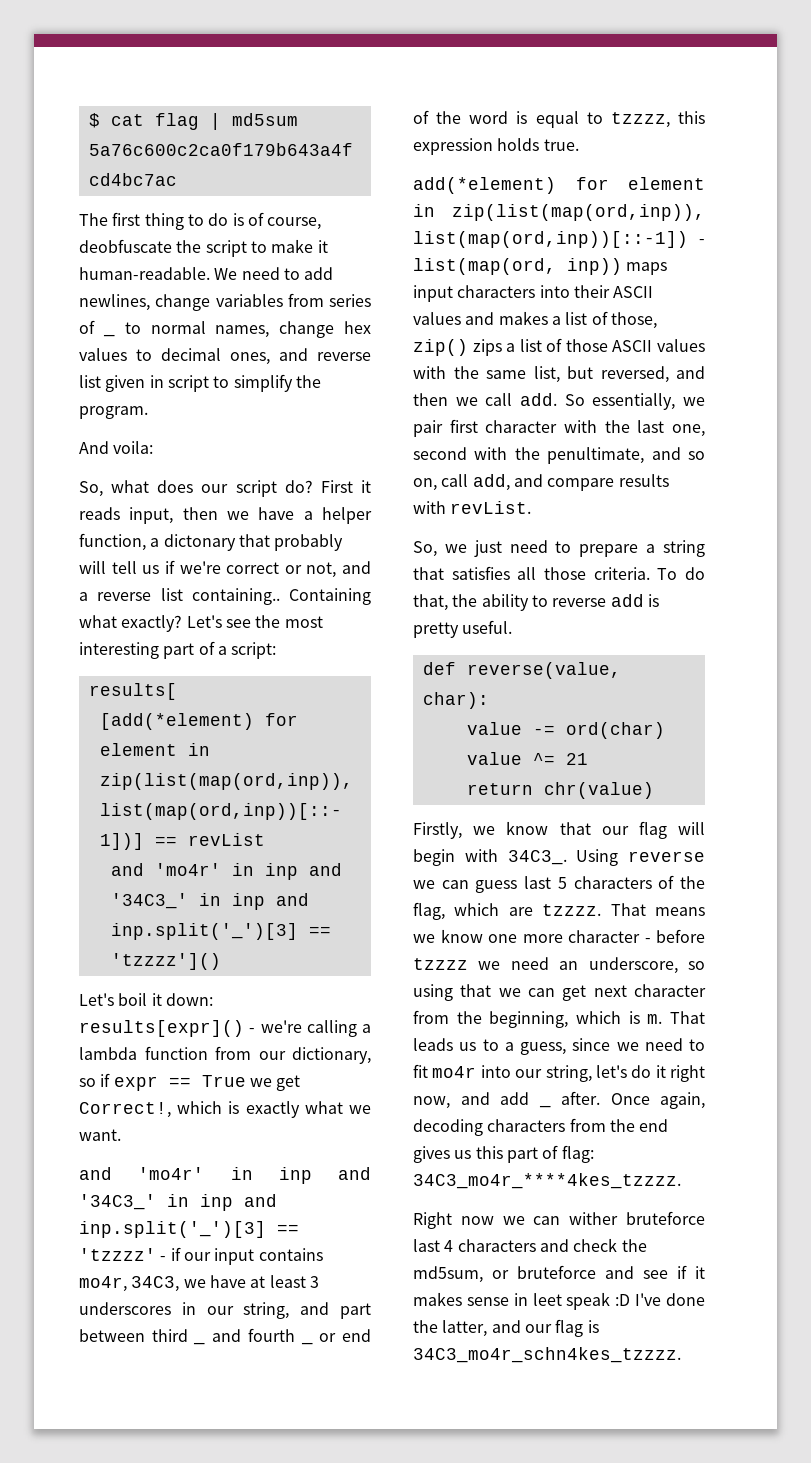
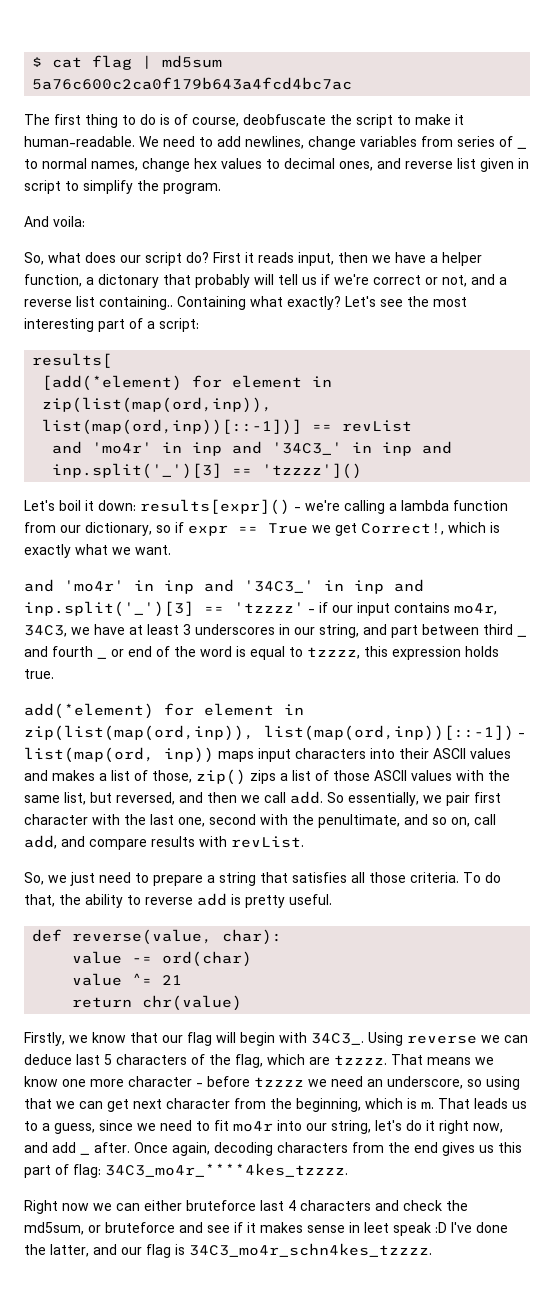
[475,880,518,893] guess -> [24,1054,72,1065] deduce
[569,1212,619,1225] wither -> [144,1200,182,1211] either

